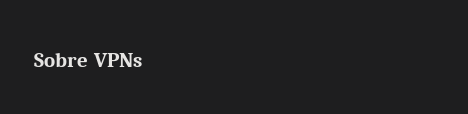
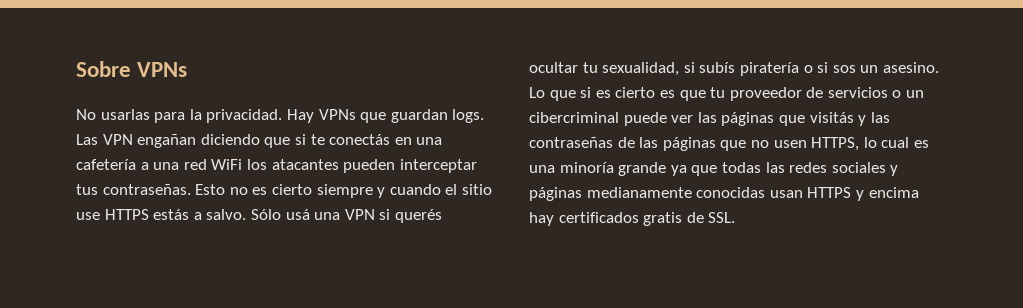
(142, 60) none -> [76,109,485,123] [76,134,443,148] [76,159,477,173] [76,184,492,198] [76,209,442,223] [529,62,939,76] [529,87,925,101] [529,112,890,126] [529,137,929,151] [529,162,899,176] [529,187,919,201] [529,212,736,226] // No usarlas para la privacidad. Hay VPNs que guardan logs. Las VPN engañan diciendo que si te conectás en una cafetería a una red WiFi los atacantes pueden interceptar tus contraseñas. Esto no es cierto siempre y cuando el sitio use HTTPS estás a salvo. Sólo usá una VPN si querés ocultar tu sexualidad, si subís piratería o si sos un asesino. Lo que si es cierto es que tu proveedor de servicios o un cibercriminal puede ver las páginas que visitás y las contraseñas de las páginas que no usen HTTPS, lo cual es una minoría grande ya que todas las redes sociales y páginas medianamente conocidas usan HTTPS y encima hay certificados gratis de SSL.

